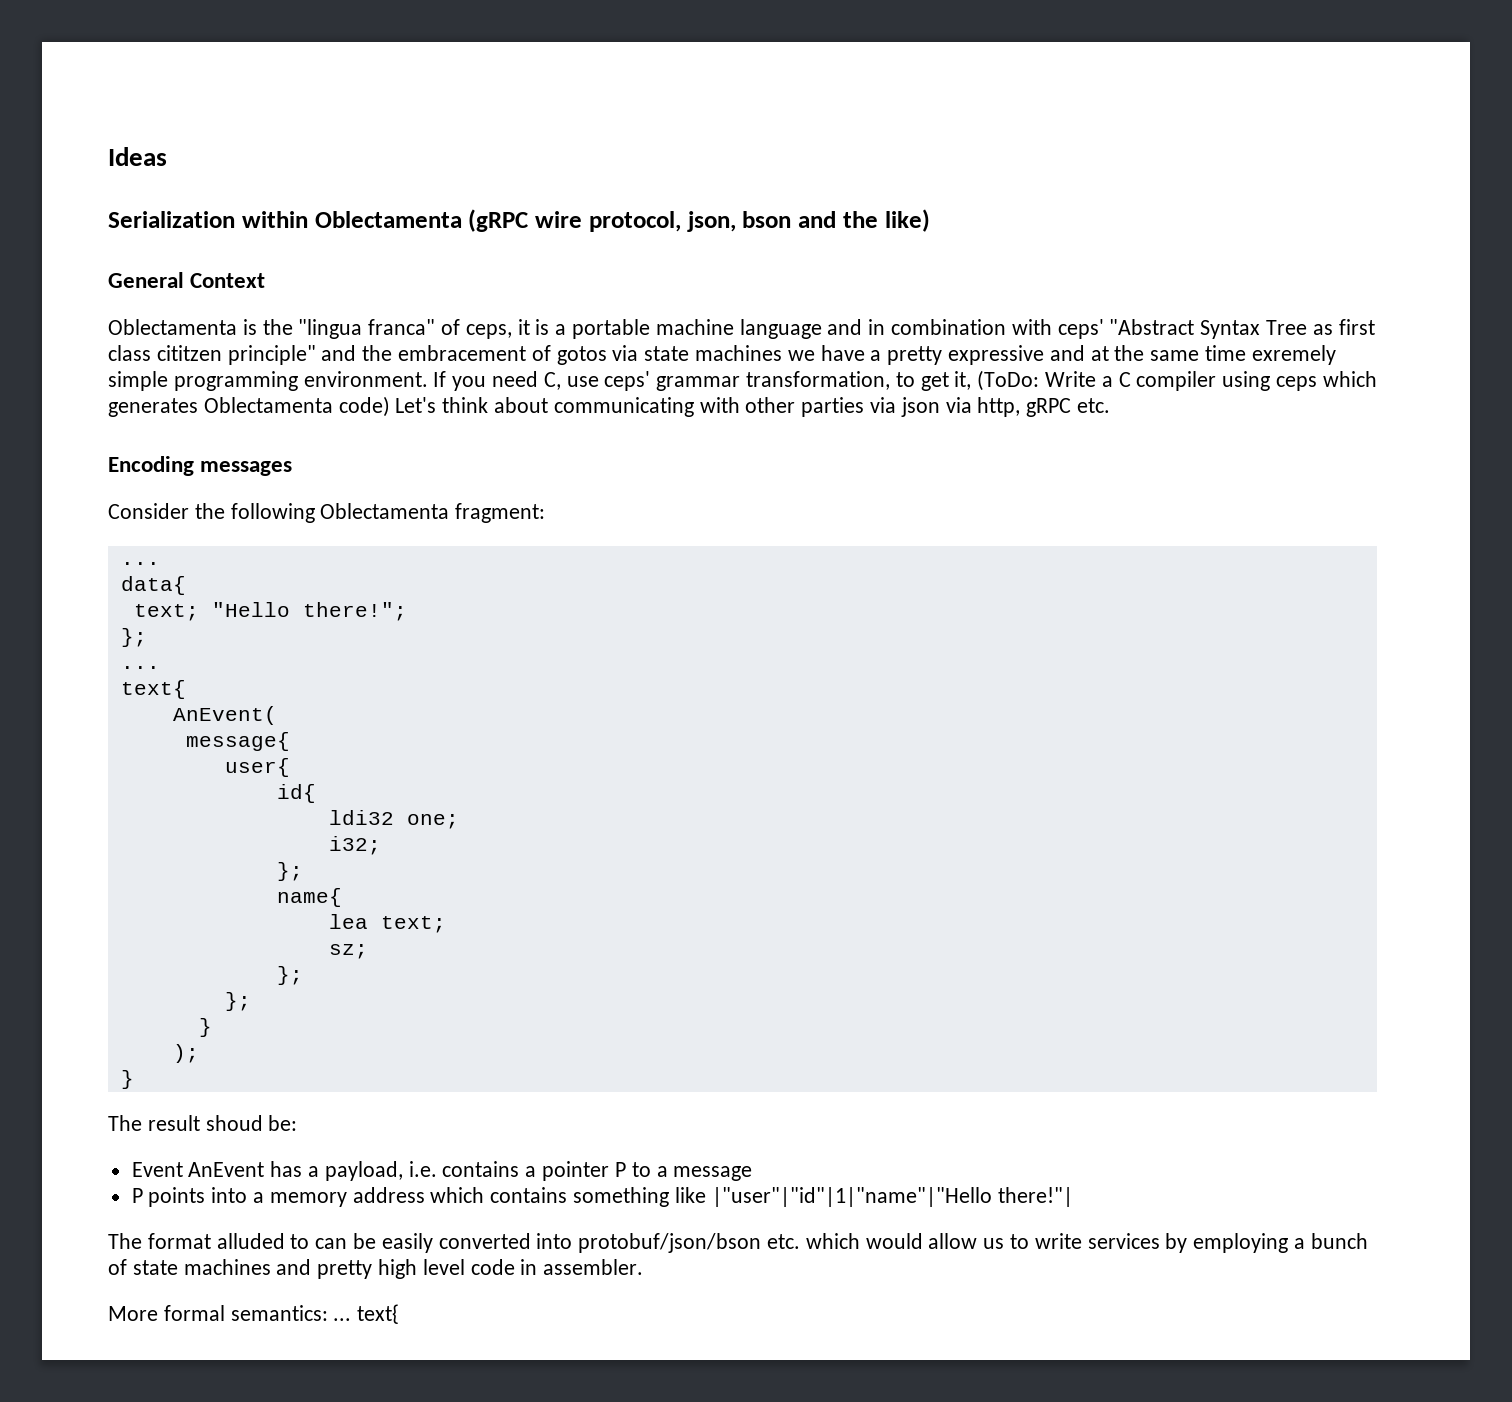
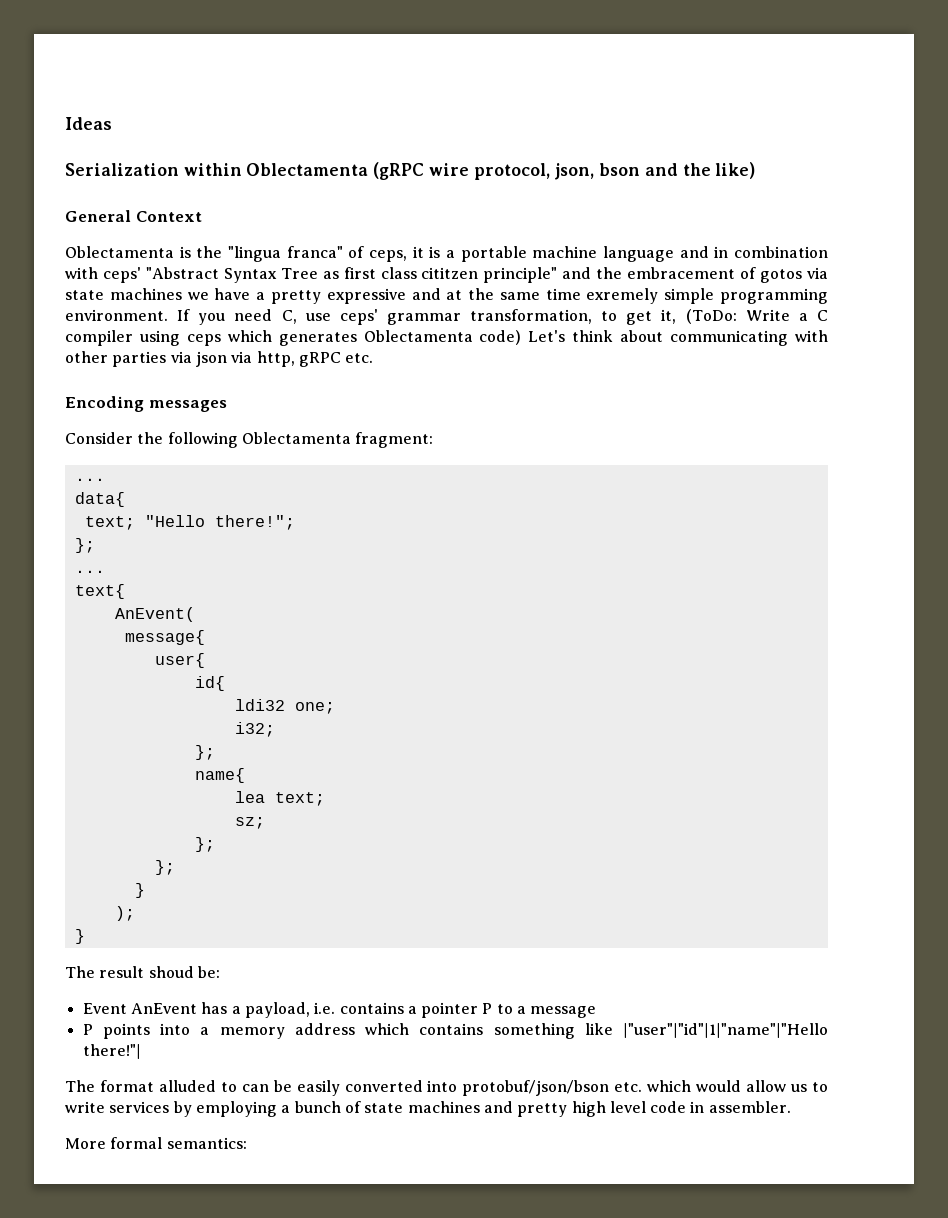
[333,1304,400,1324] ... text{ -> (247, 1143) none

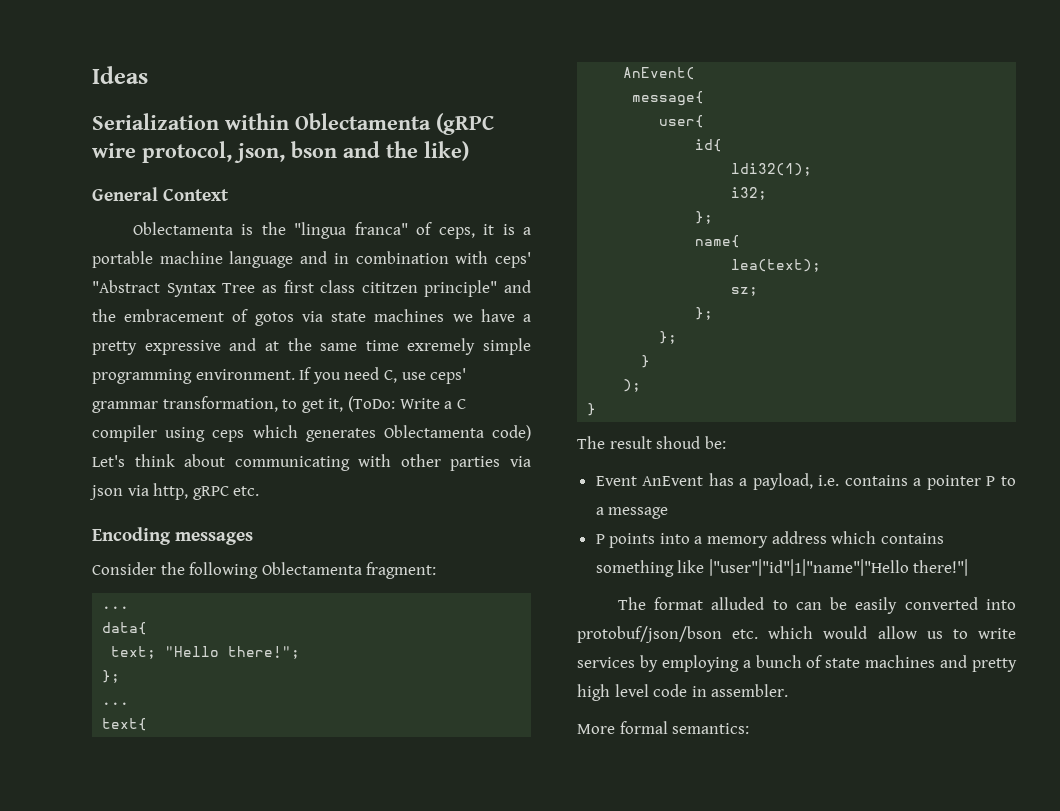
[234,699,335,714] ldi32 one; -> [731,163,813,176] ldi32(1);
[234,791,325,806] lea text; -> [731,259,822,272] lea(text);

